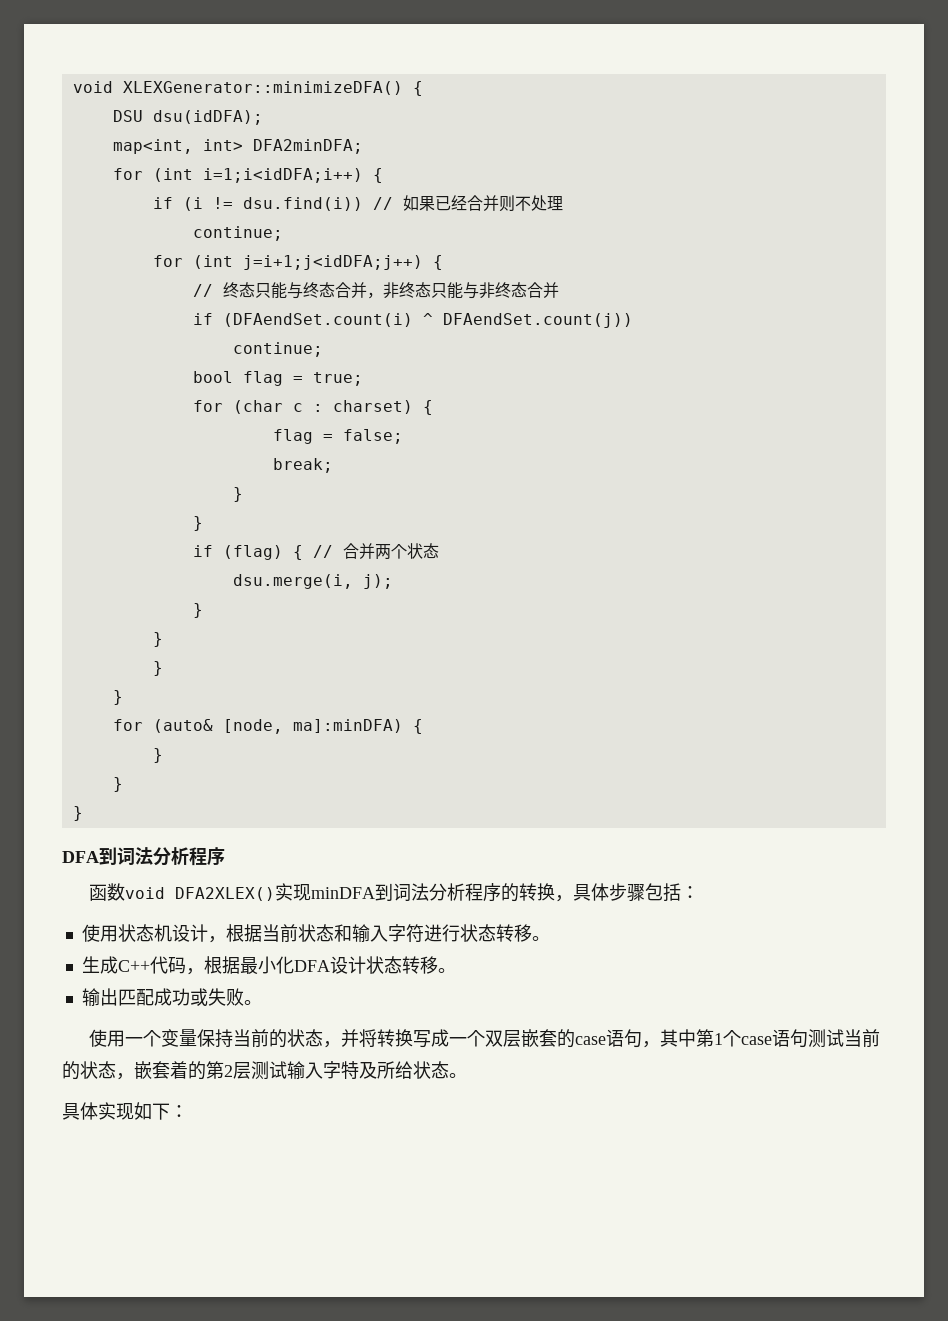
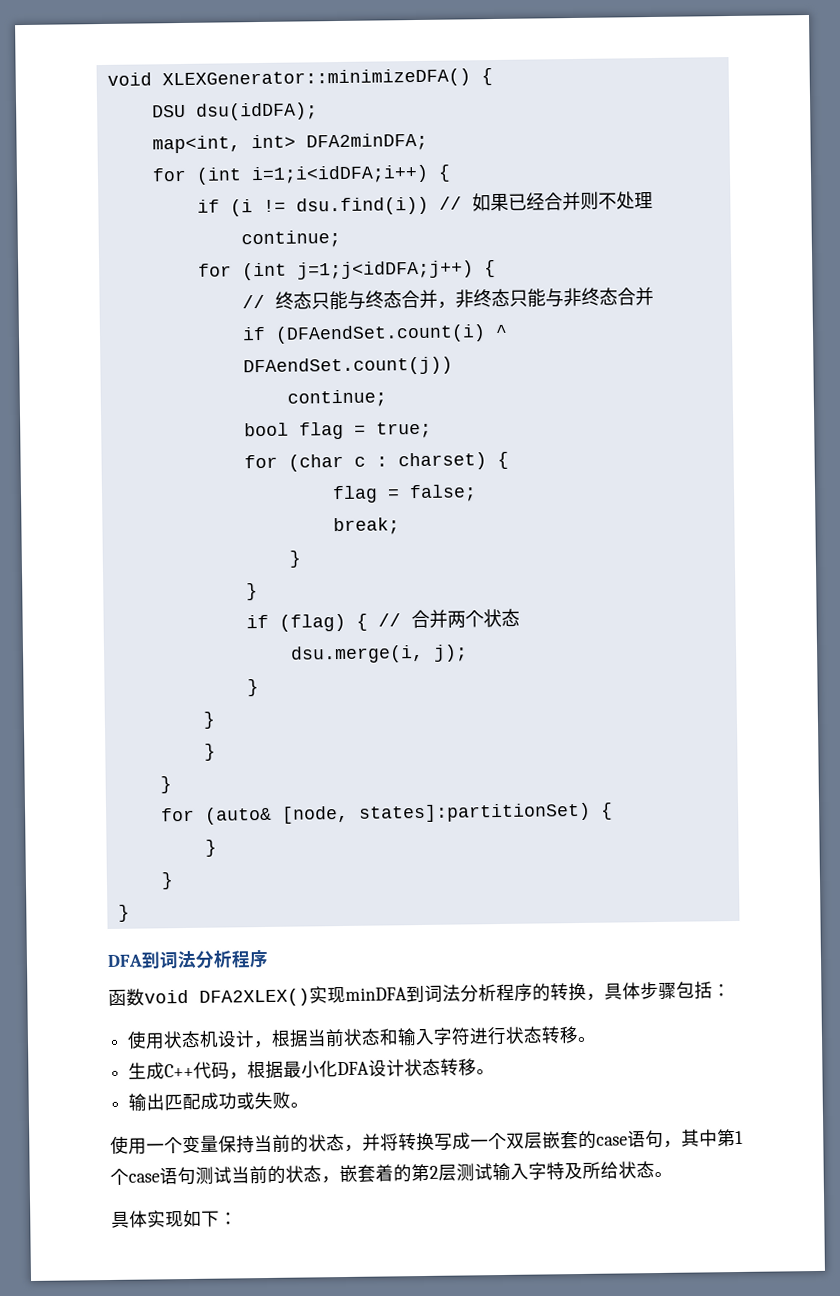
[242,255,423,270] j=i+1;j<idDFA;j++) -> [296,260,474,280] j=1;j<idDFA;j++)
[292,719,403,733] ma]:minDFA) -> [358,802,591,823] states]:partitionSet)

